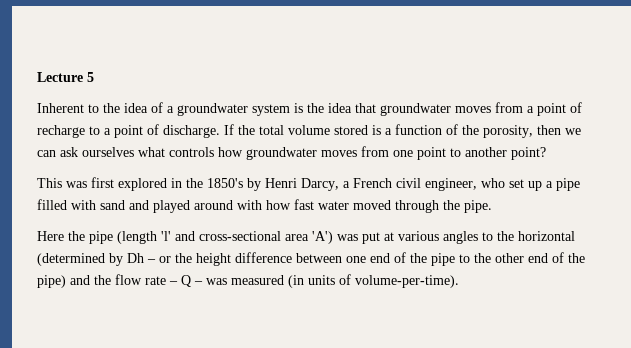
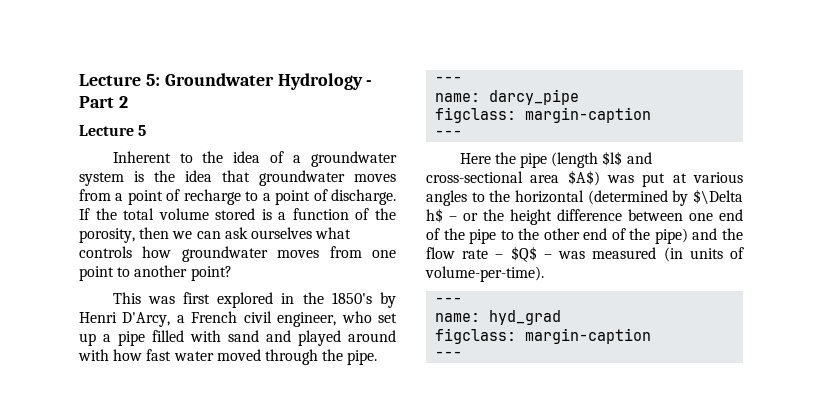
[37,72,83,82] Lecture -> [79,73,373,90] [79,96,128,108] [79,125,134,136] Lecture 5: Groundwater Hydrology - Part 2 // Lecture
[301,178,339,191] Darcy, -> [122,312,171,327] D'Arcy,
(492, 206) none -> [435,76,463,83] [435,89,580,105] [435,107,652,123] [435,130,463,137] // --- // name: darcy_pipe // figclass: margin-caption // ---
[161,231,171,241] 'l' -> [602,151,623,166] $l$
[312,231,333,244] 'A') -> [567,170,600,186] $A$)
[127,253,144,263] Dh -> [693,189,743,204] [426,208,443,223] $\Delta h$
[181,275,191,287] Q -> [510,246,537,262] $Q$
(459, 281) none -> [435,297,463,304] [435,310,562,325] [435,328,652,344] [435,351,463,358] // --- // name: hyd_grad // figclass: margin-caption // ---

